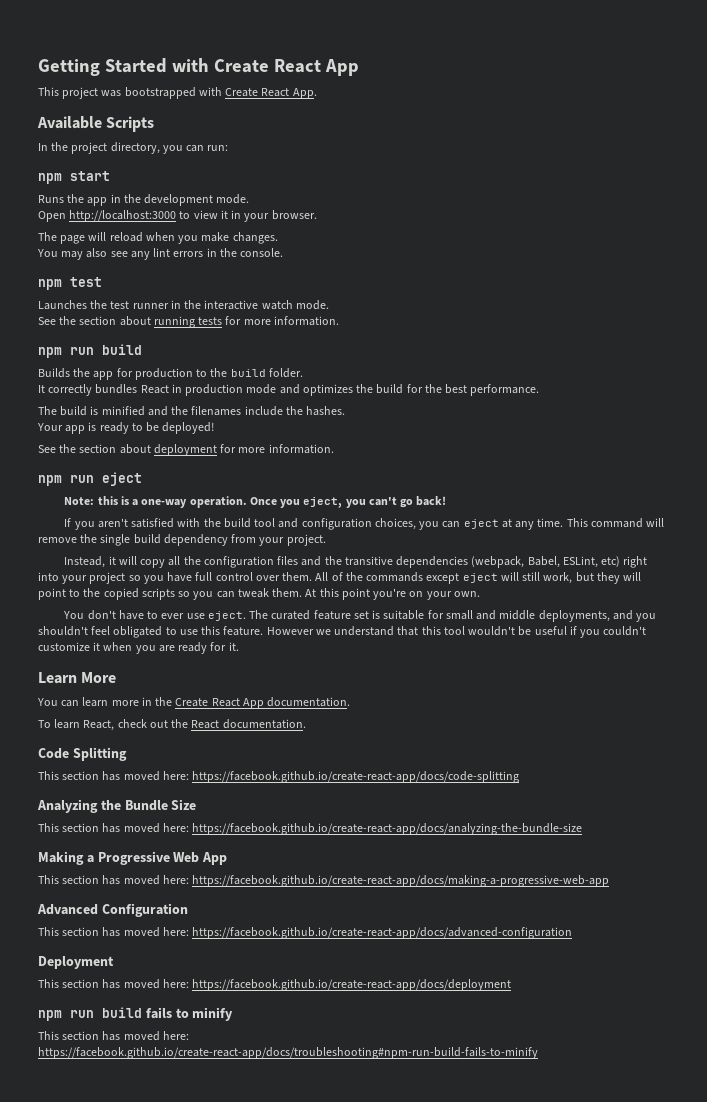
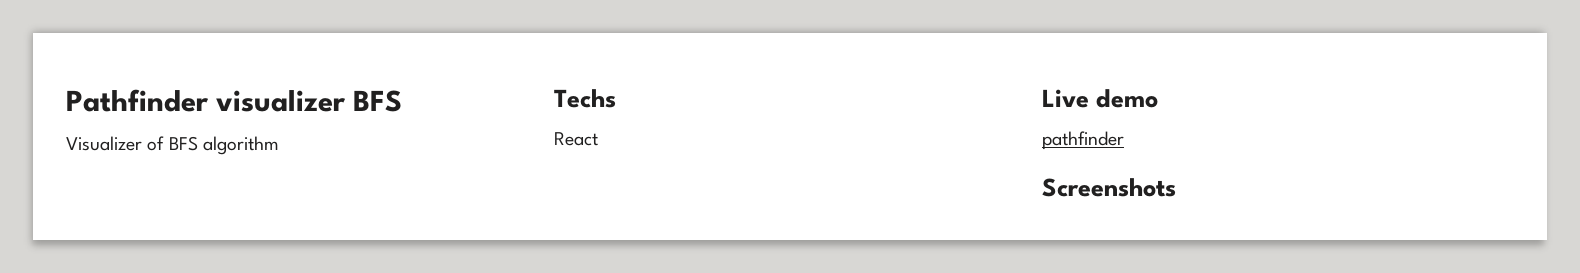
[38,58,359,76] [38,87,317,99] [37,116,155,132] [38,142,229,154] [38,171,110,184] [38,194,250,206] [38,210,317,222] [38,232,278,244] [37,248,284,260] [38,277,102,290] [38,300,329,310] [38,316,339,328] [38,344,142,358] [38,368,303,380] [38,384,540,396] [38,406,346,416] [37,422,215,434] [38,444,334,456] [38,472,142,486] [64,496,447,508] [64,518,664,530] [38,534,326,546] [64,556,648,568] [38,572,642,584] [38,588,480,600] [63,610,656,622] [38,626,647,638] [38,642,239,654] [38,672,117,684] [37,697,351,709] [38,719,306,731] [38,747,127,761] [38,771,520,783] [37,799,197,813] [38,823,583,835] [38,851,228,865] [38,875,610,887] [37,903,188,917] [38,927,573,939] [38,956,114,969] [38,979,512,991] [38,1007,234,1021] [38,1031,189,1041] [38,1047,538,1059] Getting Started with Create React App // This project was bootstrapped with Create React App. // Available Scripts // In the project directory, you can run: // npm start // Runs the app in the development mode. // Open http://localhost:3000 to view it in your browser. // The page will reload when you make changes. // You may also see any lint errors in the console. // npm test // Launches the test runner in the interactive watch mode. // See the section about running tests for more information. // npm run build // Builds the app for production to the build folder. // It correctly bundles React in production mode and optimizes the build for the best performance. // The build is minified and the filenames include the hashes. // Your app is ready to be deployed! // See the section about deployment for more information. // npm run eject // Note: this is a one-way operation. Once you eject, you can't go back! // If you aren't satisfied with the build tool and configuration choices, you can eject at any time. This command will remove the single build dependency from your project. // Instead, it will copy all the configuration files and the transitive dependencies (webpack, Babel, ESLint, etc) right into your project so you have full control over them. All of the commands except eject will still work, but they will point to the copied scripts so you can tweak them. At this point you're on your own. // You don't have to ever use eject. The curated feature set is suitable for small and middle deployments, and you shouldn't feel obligated to use this feature. However we understand that this tool wouldn't be useful if you couldn't customize it when you are ready for it. // Learn More // You can learn more in the Create React App documentation. // To learn React, check out the React documentation. // Code Splitting // This section has moved here: https://facebook.github.io/create-react-app/docs/code-splitting // Analyzing the Bundle Size // This section has moved here: https://facebook.github.io/create-react-app/docs/analyzing-the-bundle-size // Making a Progressive Web App // This section has moved here: https://facebook.github.io/create-react-app/docs/making-a-progressive-web-app // Advanced Configuration // This section has moved here: https://facebook.github.io/create-react-app/docs/advanced-configuration // Deployment // This section has moved here: https://facebook.github.io/create-react-app/docs/deployment // npm run build fails to minify // This section has moved here: https://facebook.github.io/create-react-app/docs/troubleshooting#npm-run-build-fails-to-minify -> [66,89,403,112] [66,136,279,155] [554,89,616,108] [554,132,598,146] [1042,89,1159,108] [1042,131,1124,150] [1042,178,1176,197] Pathfinder visualizer BFS // Visualizer of BFS algorithm // Techs // React // Live demo // pathfinder // Screenshots

